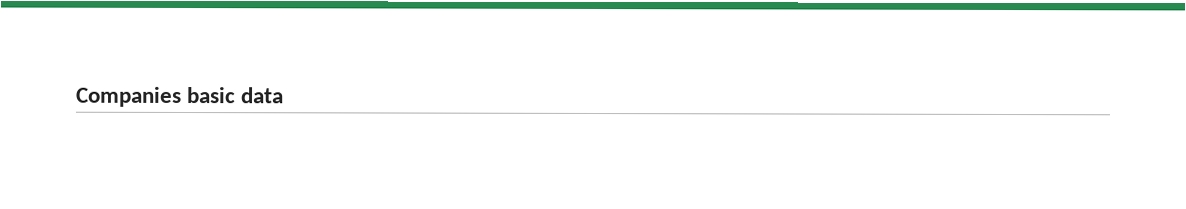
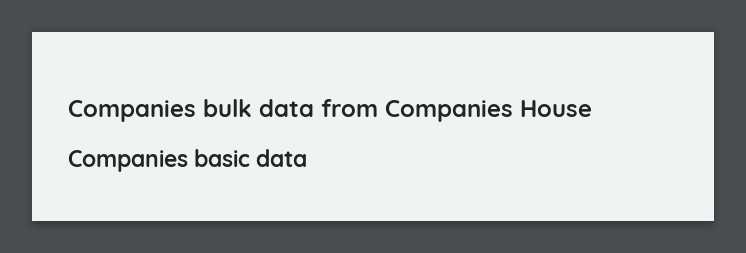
[75,86,182,107] Companies -> [68,99,592,122] [68,150,188,172] Companies bulk data from Companies House // Companies

